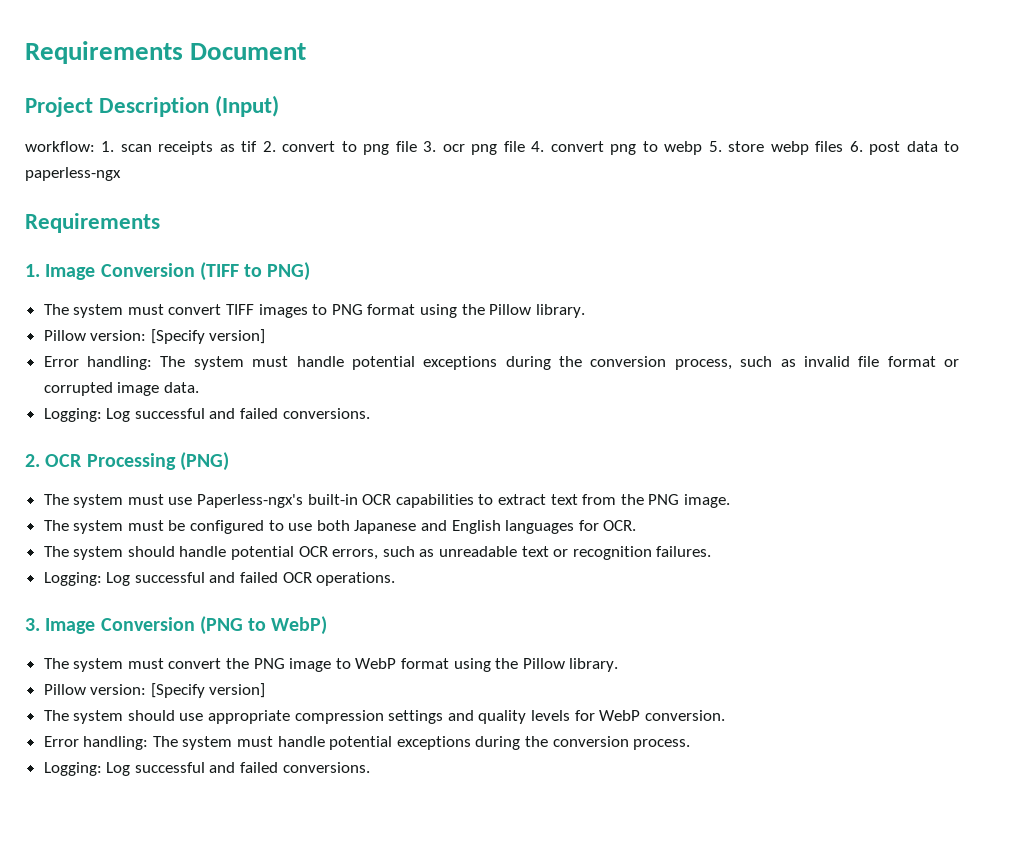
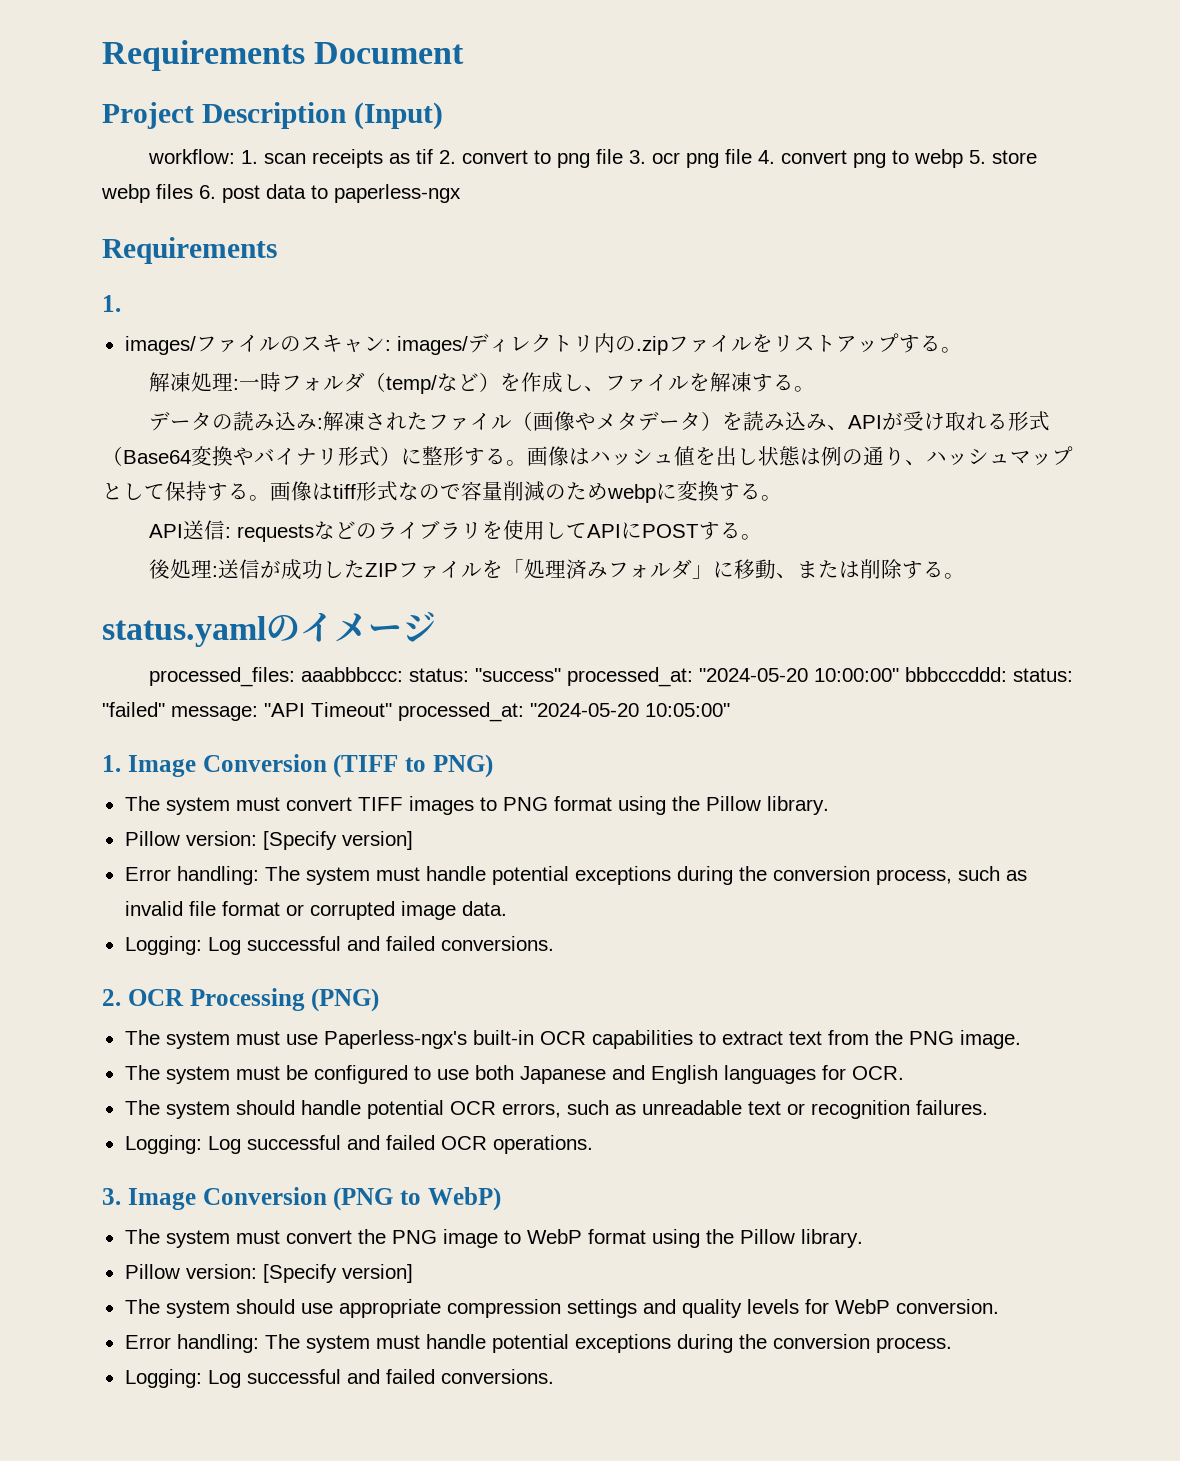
(40, 270) none -> [124,333,962,355] [149,372,816,394] [149,411,1051,431] [102,446,1073,466] [102,481,782,503] [149,520,763,542] [149,559,966,580] [102,611,436,647] [149,667,1074,687] [102,702,730,722] [102,755,121,772] // images/ファイルのスキャン: images/ディレクトリ内の.zipファイルをリストアップする。 // 解凍処理:一時フォルダ（temp/など）を作成し、ファイルを解凍する。 // データの読み込み:解凍されたファイル（画像やメタデータ）を読み込み、APIが受け取れる形式（Base64変換やバイナリ形式）に整形する。画像はハッシュ値を出し状態は例の通り、ハッシュマップとして保持する。画像はtiff形式なので容量削減のためwebpに変換する。 // API送信: requestsなどのライブラリを使用してAPIにPOSTする。 // 後処理:送信が成功したZIPファイルを「処理済みフォルダ」に移動、または削除する。 // status.yamlのイメージ // processed_files: aaabbbccc: status: "success" processed_at: "2024-05-20 10:00:00" bbbcccddd: status: "failed" message: "API Timeout" processed_at: "2024-05-20 10:05:00" // 1.

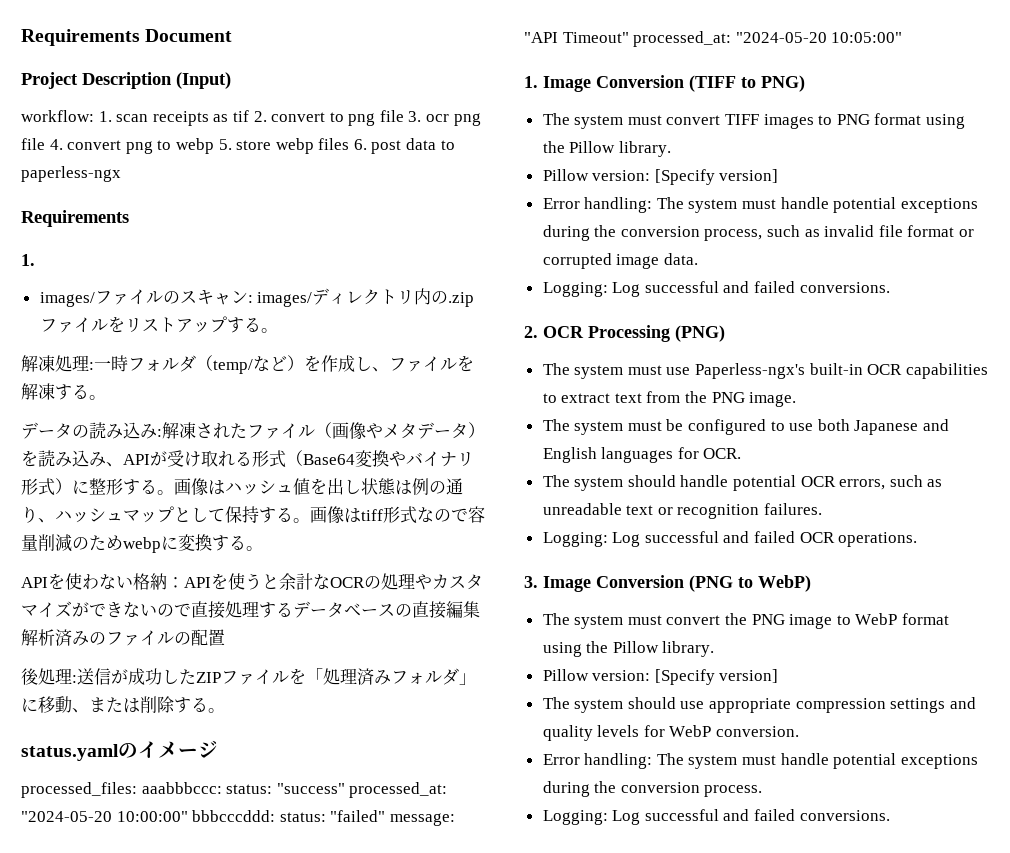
[183,520,763,542] 送信: requestsなどのライブラリを使用してAPIにPOSTする。 -> [48,573,483,590] [21,601,480,619] [21,629,225,646] を使わない格納：APIを使うと余計なOCRの処理やカスタマイズができないので直接処理するデータベースの直接編集解析済みのファイルの配置

